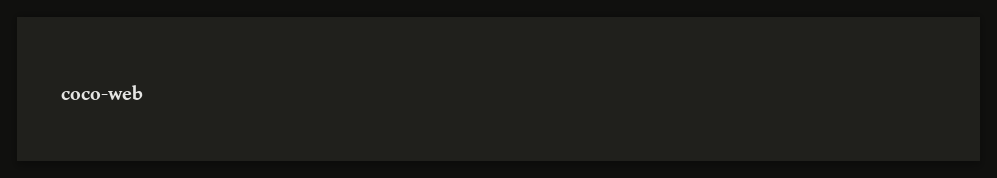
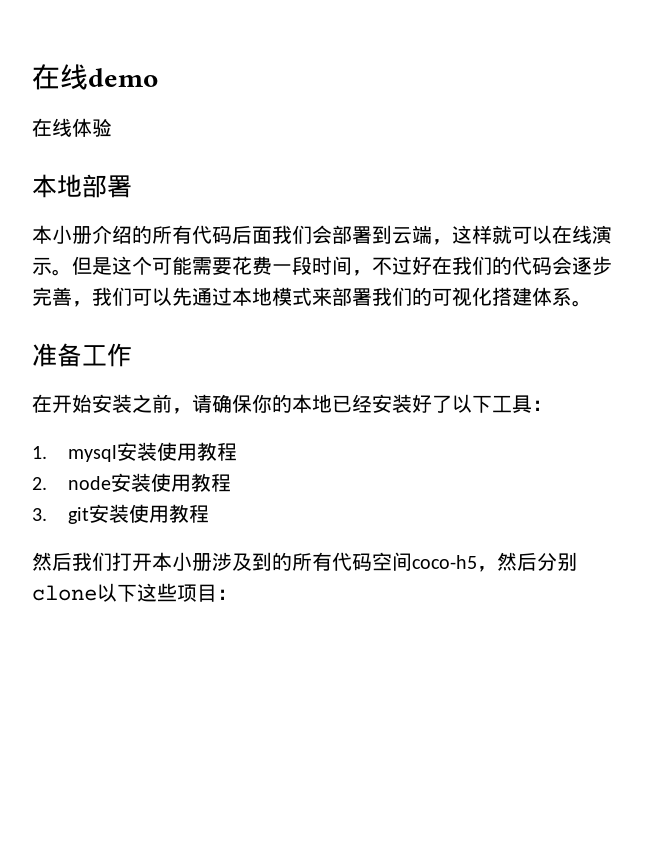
[61,85,143,100] coco-web -> [32,64,158,90] [32,118,112,137] [32,174,132,198] [32,225,612,245] [32,256,612,276] [32,287,592,307] [32,343,132,367] [32,394,552,414] [32,442,238,462] [32,473,232,492] [32,504,210,524] [32,552,577,572] [32,583,237,602] 在线demo // 在线体验 // 本地部署 // 本小册介绍的所有代码后面我们会部署到云端，这样就可以在线演示。但是这个可能需要花费一段时间，不过好在我们的代码会逐步完善，我们可以先通过本地模式来部署我们的可视化搭建体系。 // 准备工作 // 在开始安装之前，请确保你的本地已经安装好了以下工具： // 1. mysql安装使用教程 // 2. node安装使用教程 // 3. git安装使用教程 // 然后我们打开本小册涉及到的所有代码空间coco-h5，然后分别clone以下这些项目：

